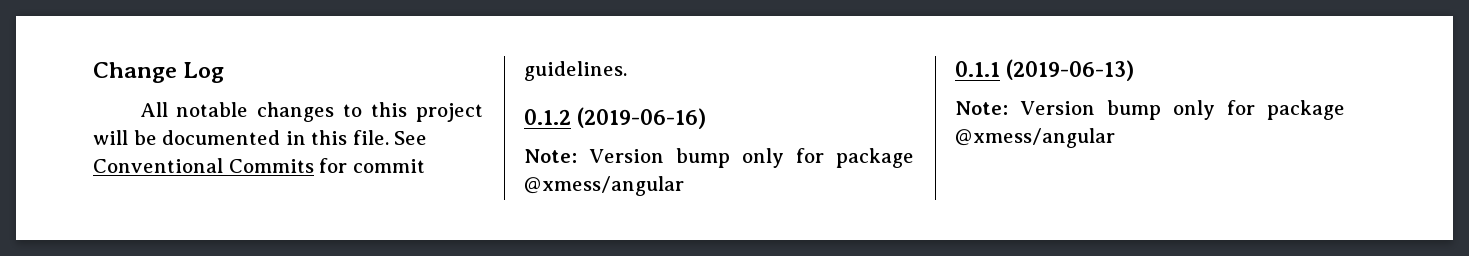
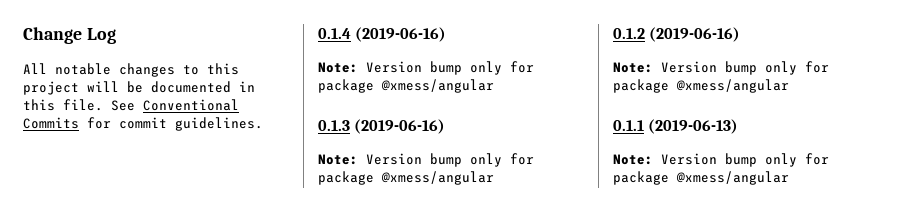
(627, 71) none -> [318,27,447,42] [318,61,534,75] [318,79,494,93] [318,119,446,134] [318,153,534,167] [318,171,494,185] // 0.1.4 (2019-06-16) // Note: Version bump only for package @xmess/angular // 0.1.3 (2019-06-16) // Note: Version bump only for package @xmess/angular

